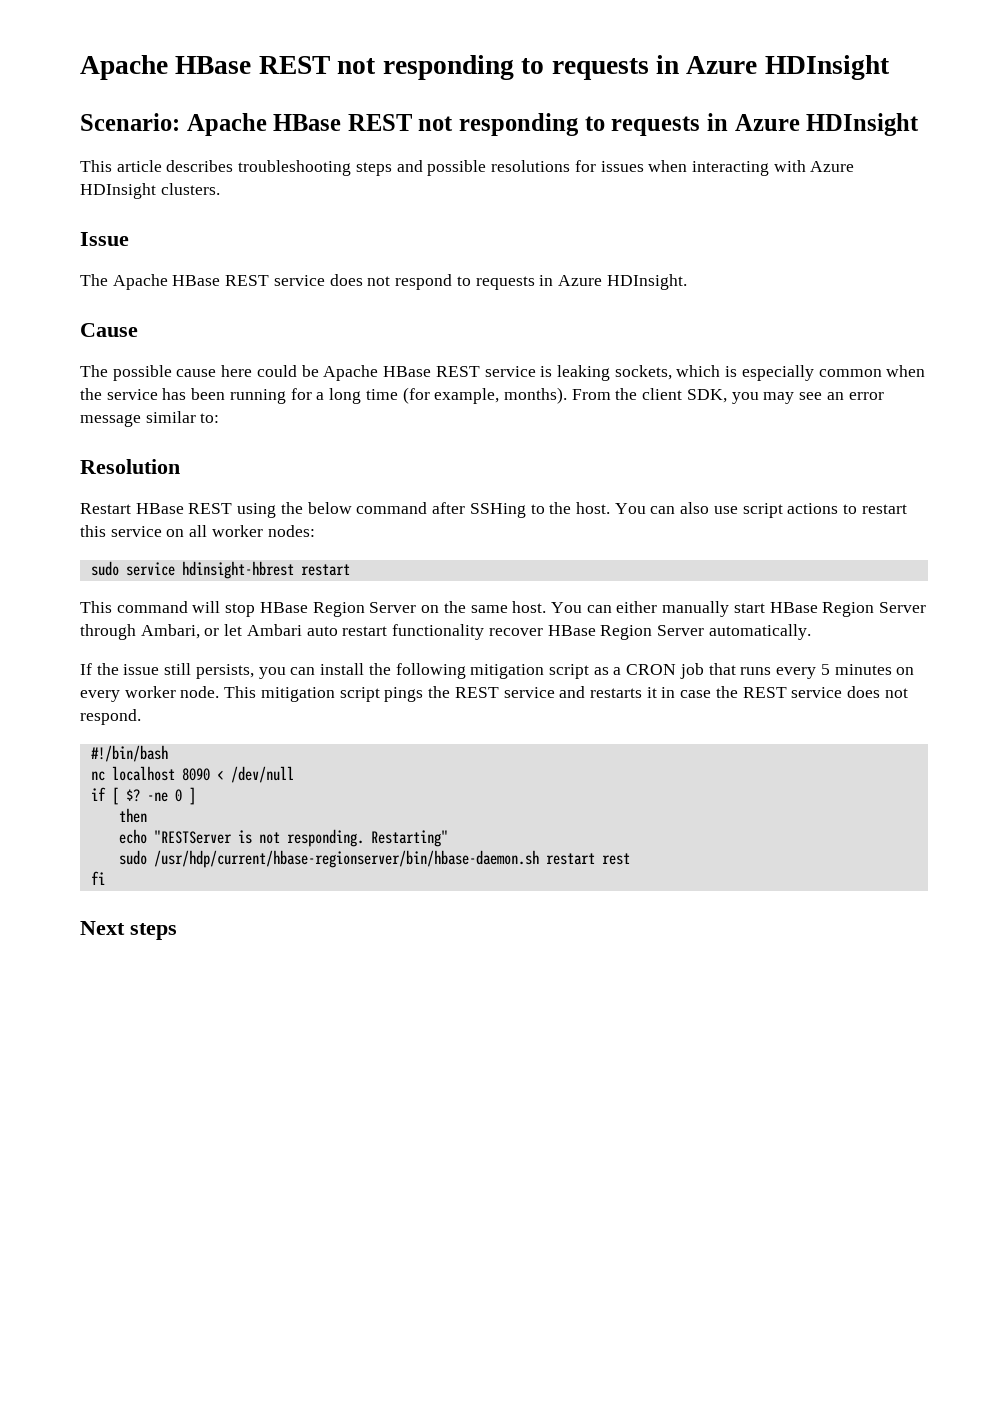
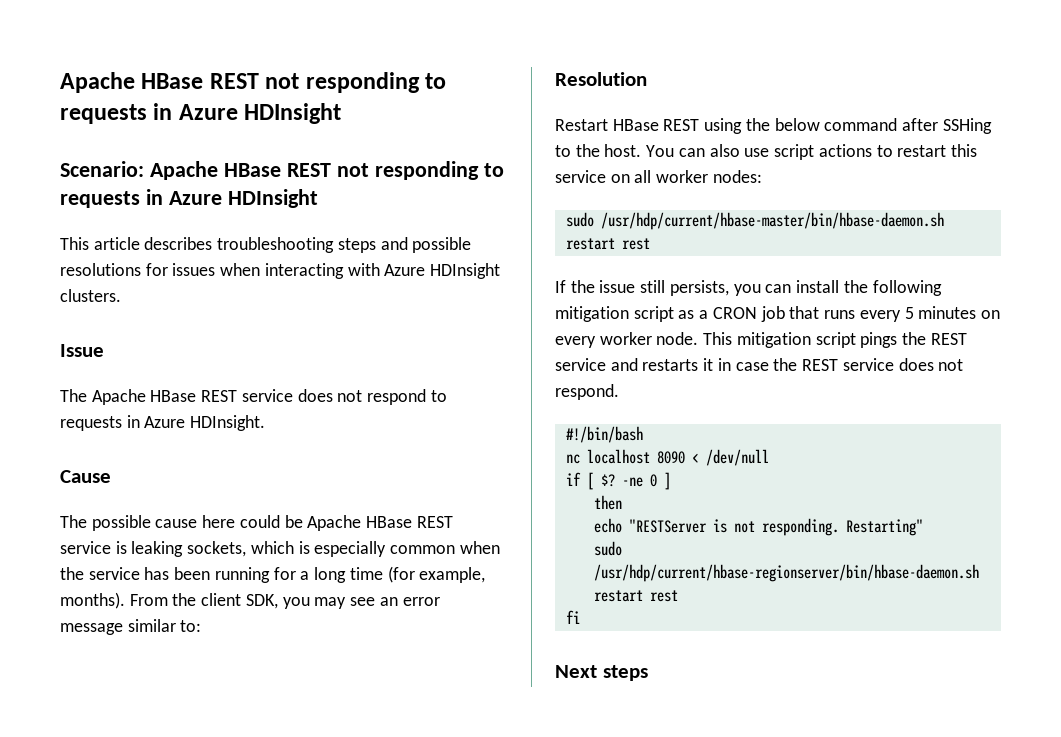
[125,561,350,579] [80,601,927,617] [80,624,811,640] service hdinsight-hbrest restart // This command will stop HBase Region Server on the same host. You can either manually start HBase Region Server through Ambari, or let Ambari auto restart functionality recover HBase Region Server automatically. -> [600,212,944,230] [565,238,650,250] /usr/hdp/current/hbase-master/bin/hbase-daemon.sh restart rest

